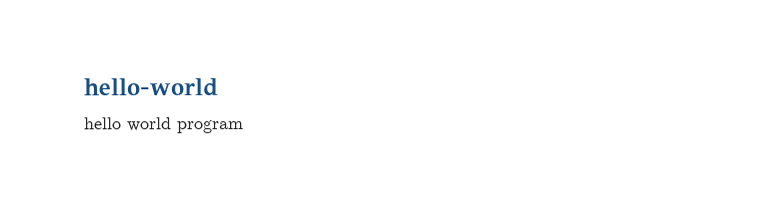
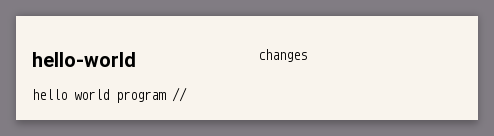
(244, 127) none -> [172,87,187,102] [258,49,307,62] // changes

